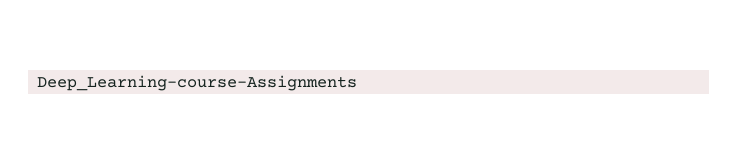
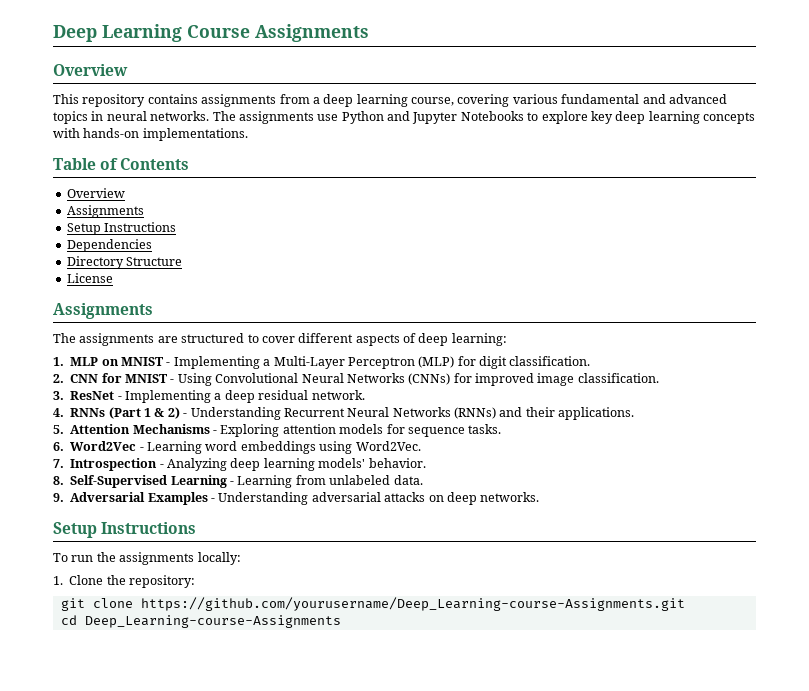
(36, 83) none -> [53,24,369,42] [53,64,128,76] [53,94,727,107] [53,111,755,124] [53,128,248,141] [53,158,190,170] [66,188,125,198] [66,205,144,218] [66,222,177,235] [66,239,152,252] [66,256,183,269] [66,273,113,283] [53,303,153,319] [53,333,507,346] [53,356,591,369] [53,373,659,386] [53,390,365,403] [53,407,635,420] [53,424,502,437] [53,441,421,454] [53,458,426,471] [53,475,423,488] [53,492,540,505] [53,522,197,538] [53,552,241,565] [53,575,195,588] [60,597,685,611] [60,615,77,625] Deep Learning Course Assignments // Overview // This repository contains assignments from a deep learning course, covering various fundamental and advanced topics in neural networks. The assignments use Python and Jupyter Notebooks to explore key deep learning concepts with hands-on implementations. // Table of Contents // Overview // Assignments // Setup Instructions // Dependencies // Directory Structure // License // Assignments // The assignments are structured to cover different aspects of deep learning: // 1. MLP on MNIST - Implementing a Multi-Layer Perceptron (MLP) for digit classification. // 2. CNN for MNIST - Using Convolutional Neural Networks (CNNs) for improved image classification. // 3. ResNet - Implementing a deep residual network. // 4. RNNs (Part 1 & 2) - Understanding Recurrent Neural Networks (RNNs) and their applications. // 5. Attention Mechanisms - Exploring attention models for sequence tasks. // 6. Word2Vec - Learning word embeddings using Word2Vec. // 7. Introspection - Analyzing deep learning models' behavior. // 8. Self-Supervised Learning - Learning from unlabeled data. // 9. Adversarial Examples - Understanding adversarial attacks on deep networks. // Setup Instructions // To run the assignments locally: // 1. Clone the repository: // git clone https://github.com/yourusername/Deep_Learning-course-Assignments.git // cd

